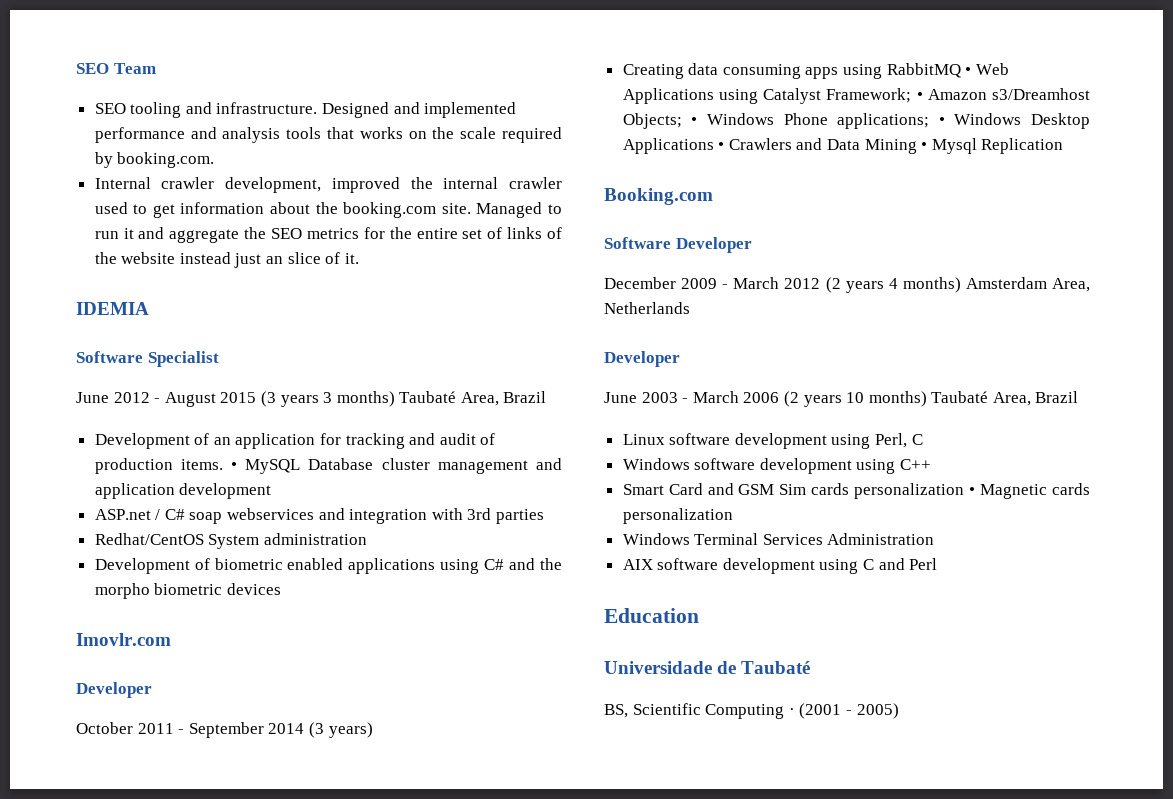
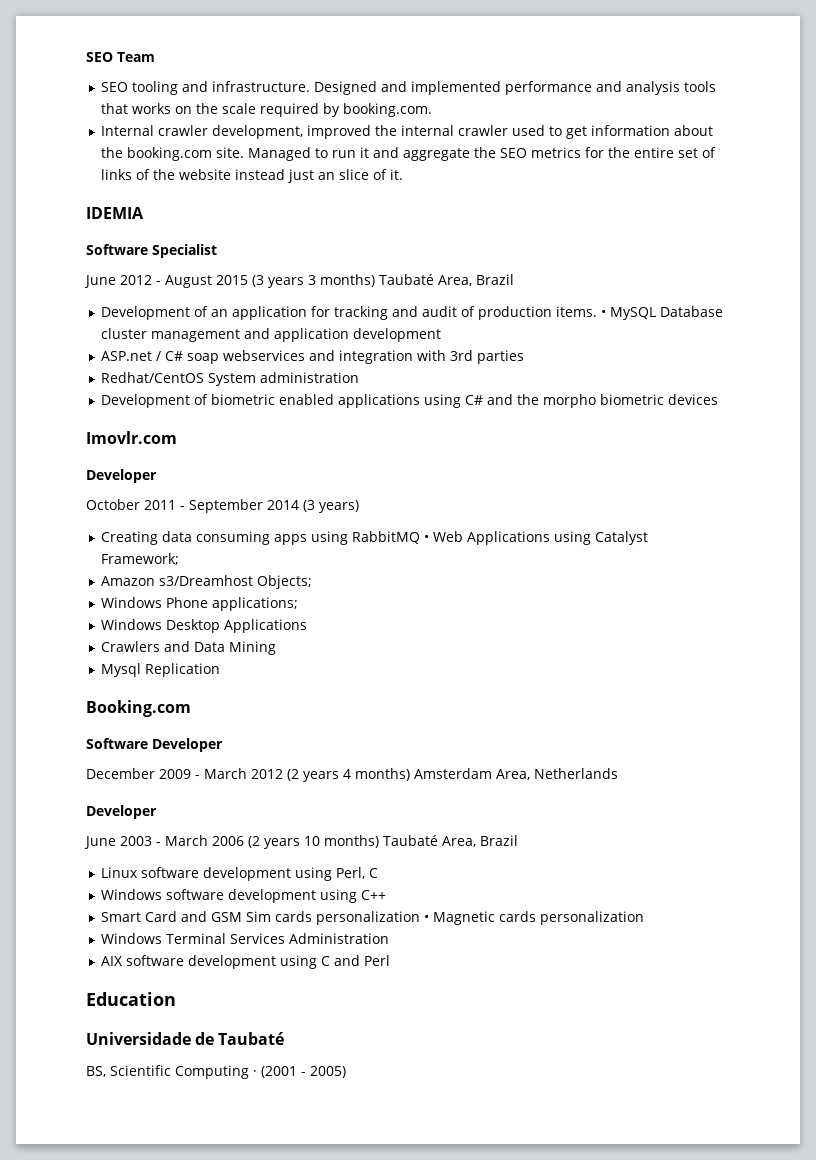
[916,92,923,100] • -> (180, 559) //
[691,117,698,125] • -> (313, 582) //
[938,117,945,125] • -> (299, 604) //
[718,142,725,150] • -> (308, 626) //
[921,142,928,150] • -> (277, 648) //

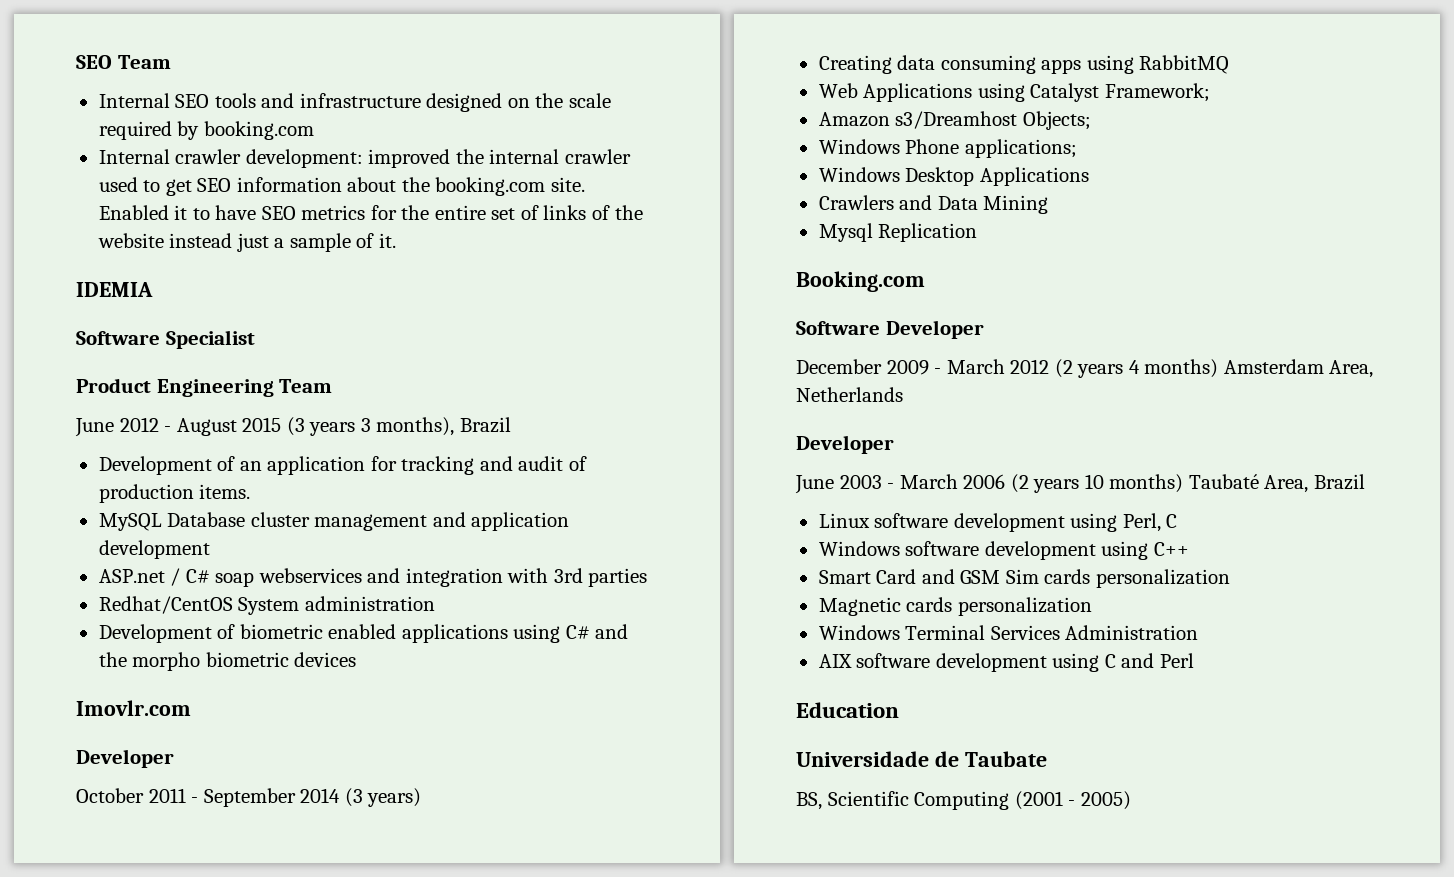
[101,81,717,95] [101,103,172,114] SEO tooling and infrastructure. Designed and implemented performance and analysis tools that works -> [98,93,503,112] Internal SEO tools and infrastructure designed
[343,103,433,117] booking.com. -> [203,121,314,140] booking.com
[212,125,304,139] development, -> [245,149,363,168] development:
(588, 132) none -> [197,178,232,192] SEO
[248,147,497,161] Managed to run it and aggregate the -> [98,205,257,220] Enabled it to have
[318,169,370,180] an slice -> [274,233,351,252] a sample
(217, 251) none -> [76,378,333,397] // Product Engineering Team
[320,274,472,287] months) Taubaté Area, -> [376,417,455,436] months),
[601,310,607,317] • -> (251, 491) //
[424,535,430,542] • -> (1230, 64) //
[424,915,430,922] • -> (1230, 578) //
[218,1032,285,1045] Taubaté -> [964,751,1047,767] Taubate
[253,1070,257,1076] · -> (1010, 800) none

